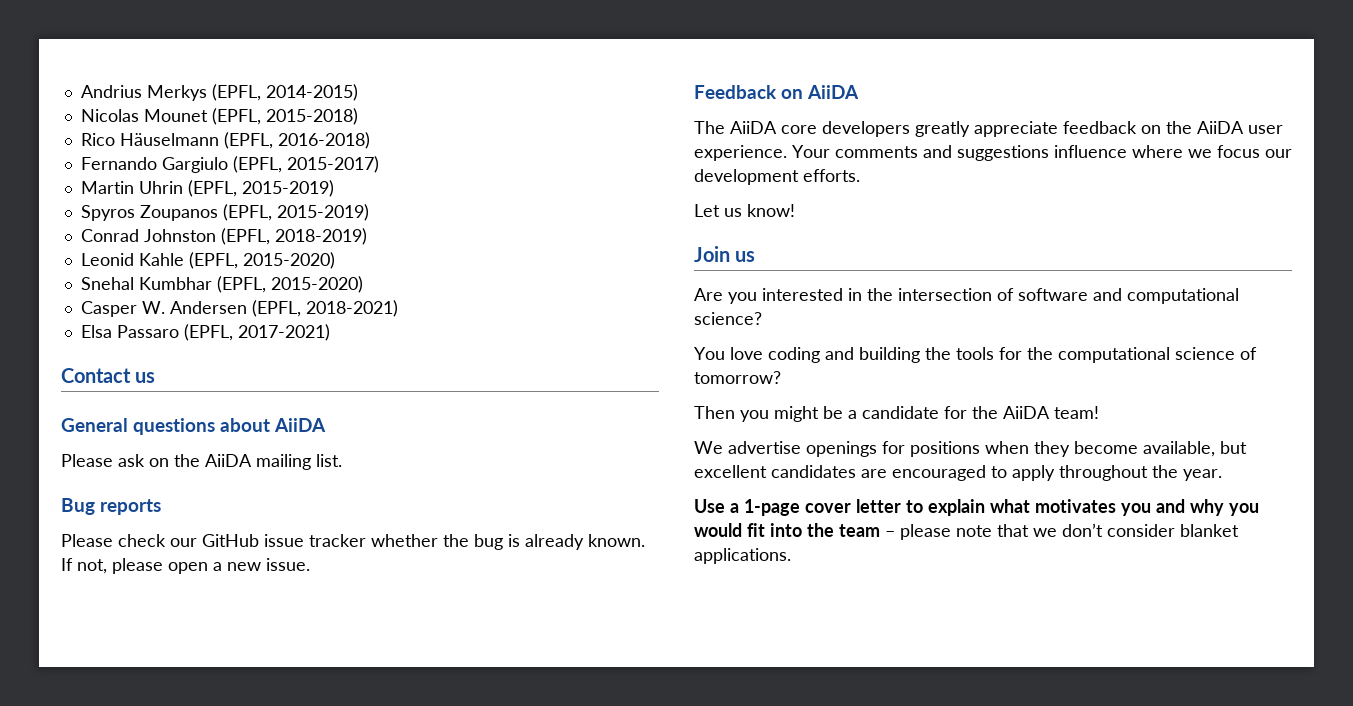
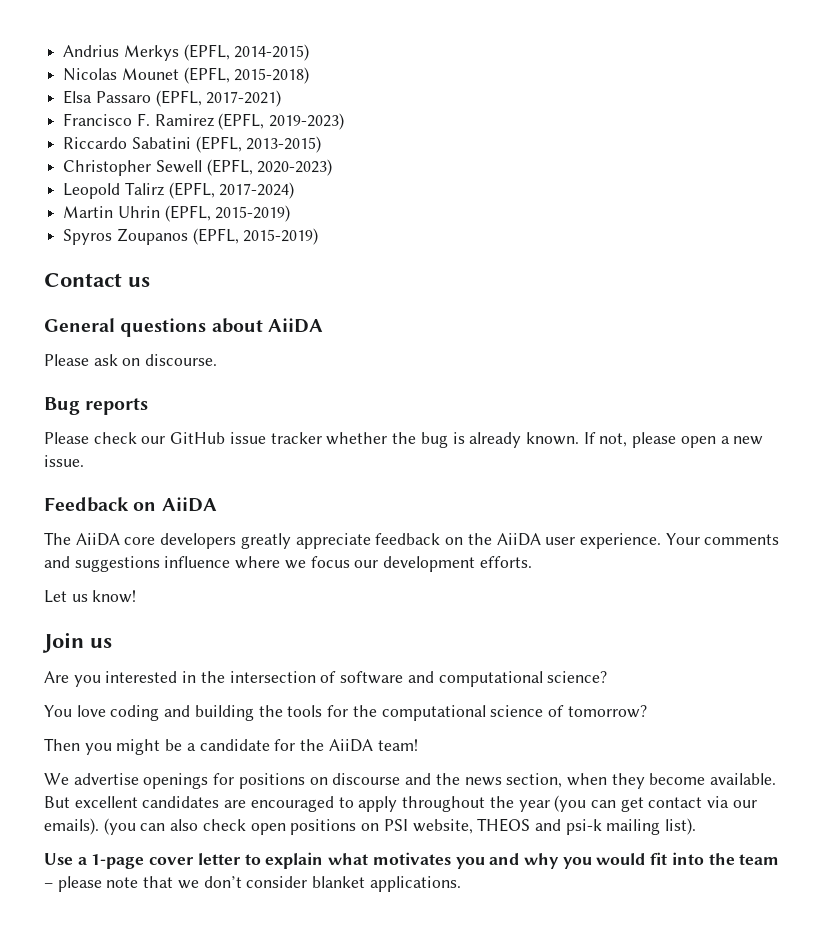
[80,132,370,149] [80,156,379,173] Rico Häuselmann (EPFL, 2016-2018) // Fernando Gargiulo (EPFL, 2015-2017) -> [63,90,282,107] [63,113,345,130] [63,136,322,153] [63,159,333,176] [63,182,295,199] Elsa Passaro (EPFL, 2017-2021) // Francisco F. Ramirez (EPFL, 2019-2023) // Riccardo Sabatini (EPFL, 2013-2015) // Christopher Sewell (EPFL, 2020-2023) // Leopold Talirz (EPFL, 2017-2024)
[80,228,367,245] [80,252,335,269] [80,276,363,293] [80,300,398,317] [80,324,330,341] // Conrad Johnston (EPFL, 2018-2019) // Leonid Kahle (EPFL, 2015-2020) // Snehal Kumbhar (EPFL, 2015-2020) // Casper W. Andersen (EPFL, 2018-2021) // Elsa Passaro (EPFL, 2017-2021) -> (319, 236) none
[174,454,342,470] the AiiDA mailing list. -> [145,354,218,366] discourse.
(980, 449) none -> [309,773,563,788] on discourse and the news section,
[1143,441,1247,457] available, but -> [710,773,777,785] [44,796,70,808] available. But
[1183,469,1222,481] year. -> [518,795,757,812] [44,818,697,835] year (you can get contact via our emails). (you can also check open positions on PSI website, THEOS and psi-k mailing list).

